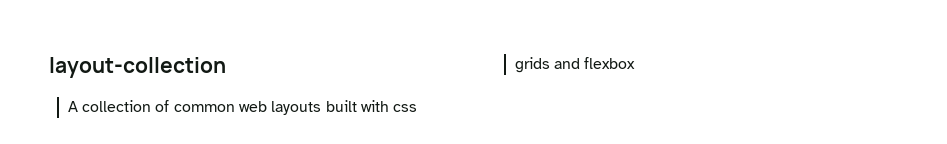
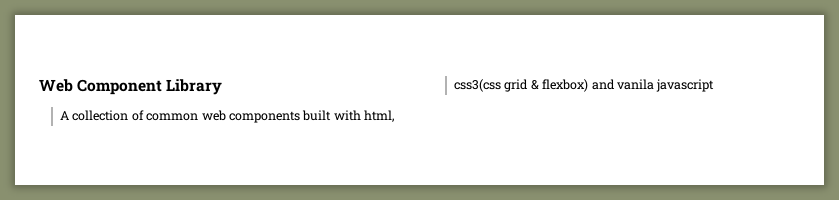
[49,57,226,78] layout-collection -> [39,79,223,95] Web Component Library
[271,101,322,115] layouts -> [228,111,300,123] components
[393,104,418,112] [514,57,636,73] css grids and flexbox -> [364,110,395,122] [454,79,715,92] html, css3(css grid & flexbox) and vanila javascript

